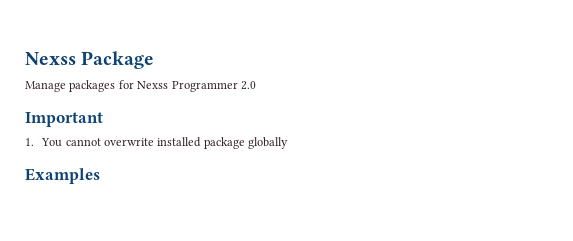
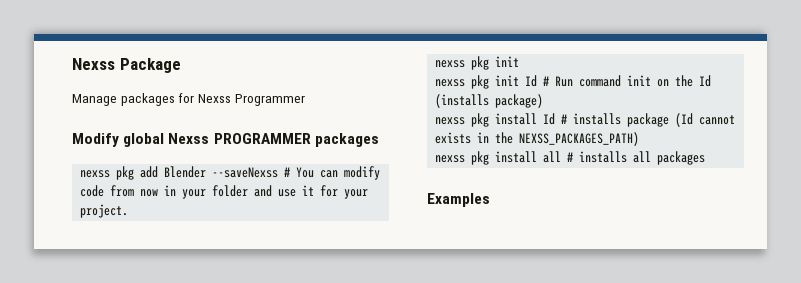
[240,81,256,90] [25,112,103,127] [25,137,289,149] 2.0 // Important // 1. You cannot overwrite installed package globally -> [72,133,379,147] [80,166,381,180] [80,185,369,199] [80,204,129,218] [435,56,520,70] [435,75,712,89] [435,94,544,108] [435,113,736,127] [435,132,640,146] [435,151,706,165] // Modify global Nexss PROGRAMMER packages // nexss pkg add Blender --saveNexss # You can modify code from now in your folder and use it for your project. // nexss pkg init // nexss pkg init Id # Run command init on the Id (installs package) // nexss pkg install Id # installs package (Id cannot exists in the NEXSS_PACKAGES_PATH) // nexss pkg install all # installs all packages

